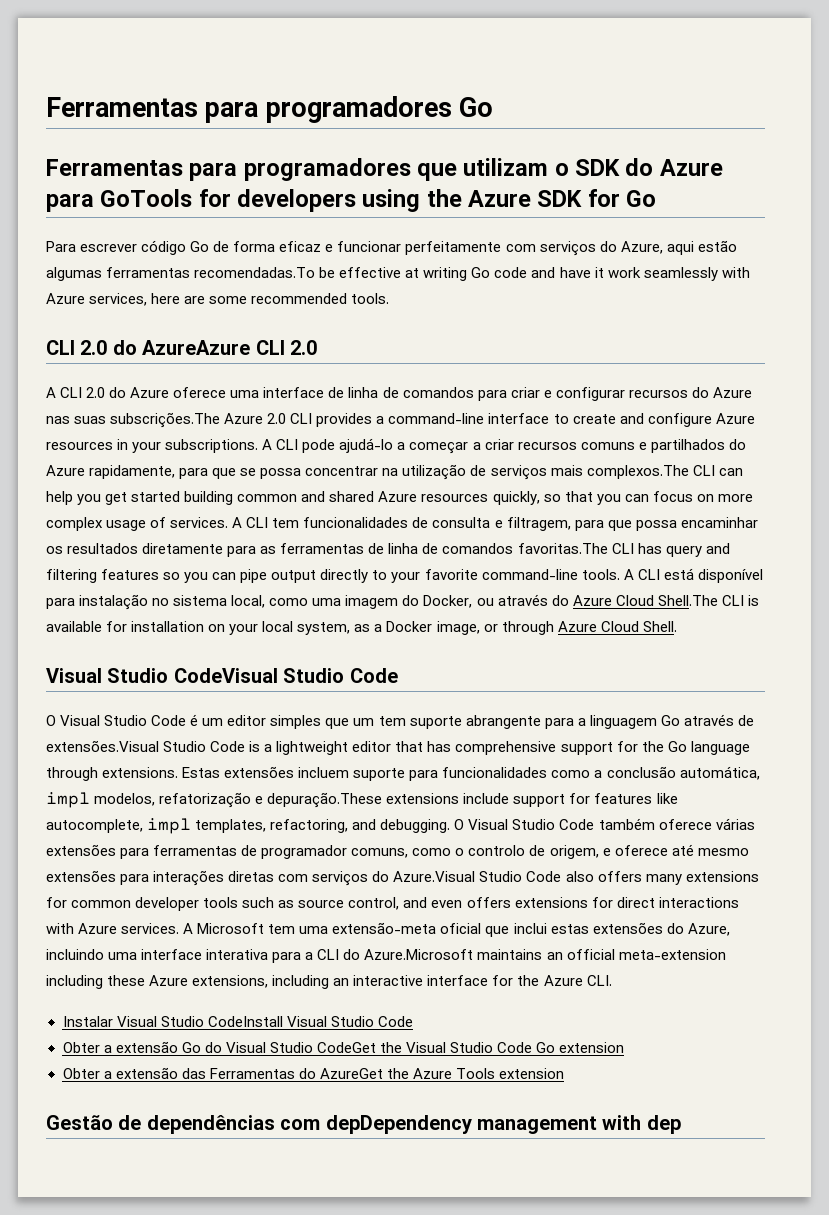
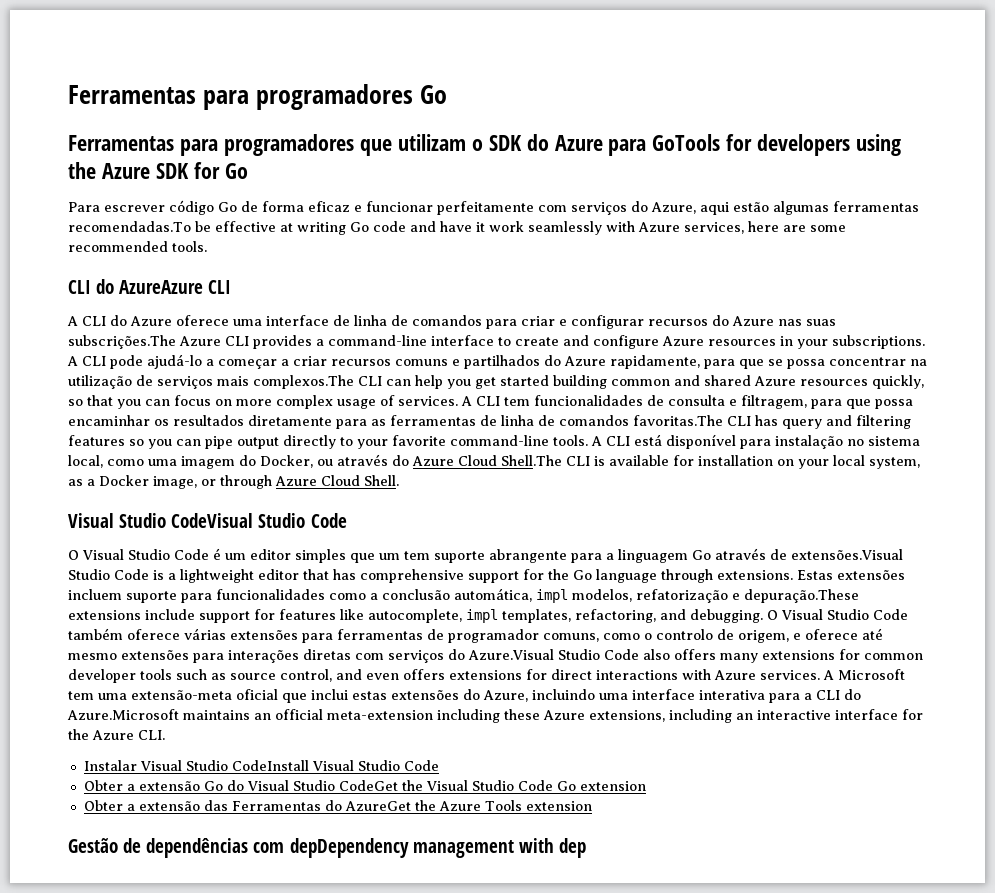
[80,340,108,355] 2.0 -> (91, 287) none
[290,340,317,355] [46,387,106,398] 2.0 // A CLI 2.0 -> [67,316,106,326] // A CLI
[267,413,287,424] 2.0 -> (221, 341) none

